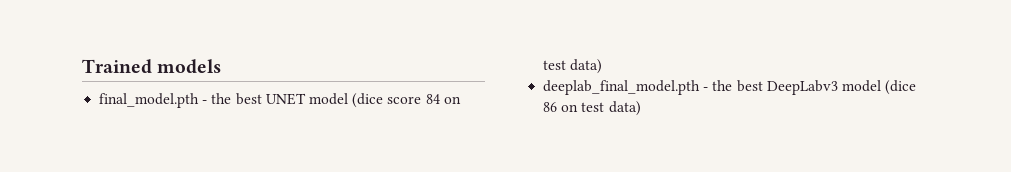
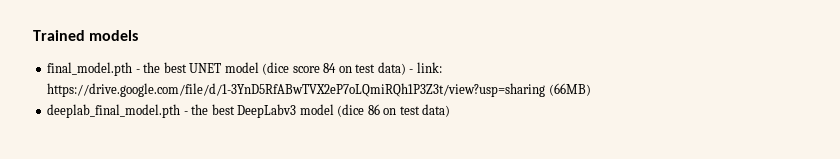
(603, 66) none -> [409,62,442,73] [47,83,591,97] - link: https://drive.google.com/file/d/1-3YnD5RfABwTVX2eP7oLQmiRQh1P3Z3t/view?usp=sharing (66MB)

